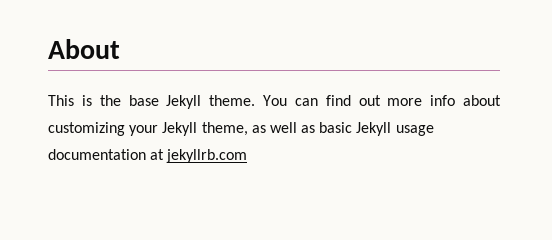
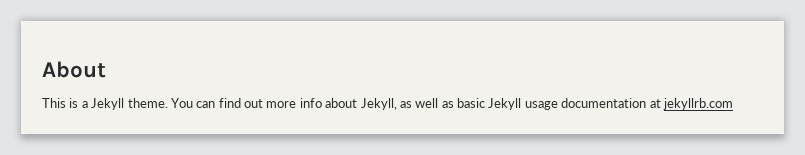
[99,95,159,106] the base -> [81,101,88,108] a
[48,122,248,136] customizing your Jekyll theme, -> [360,98,397,110] Jekyll,

